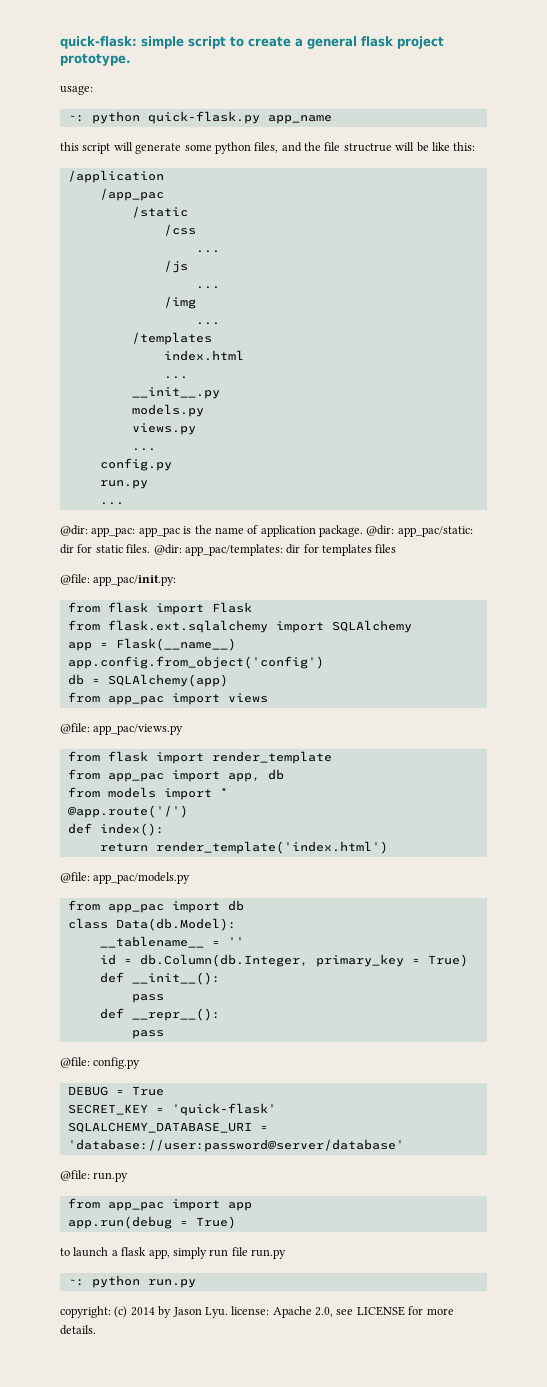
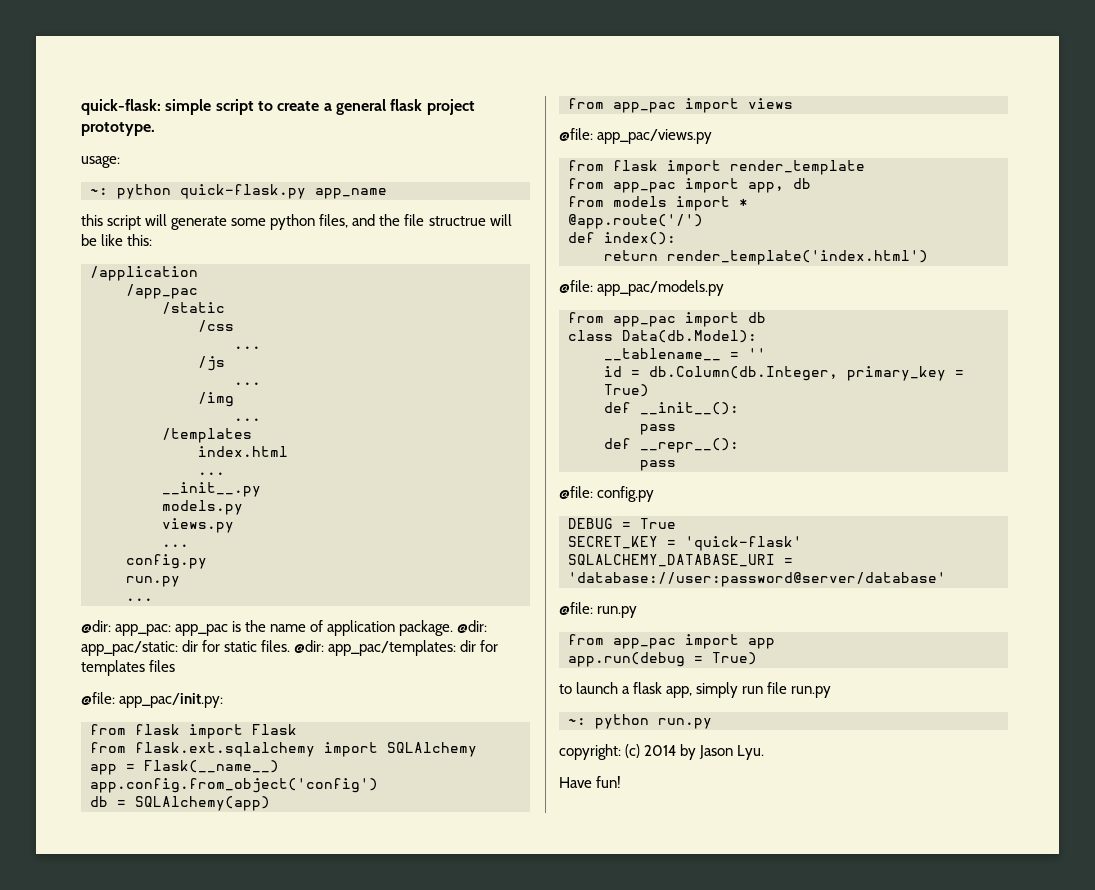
[231,1306,454,1318] [60,1325,96,1335] license: Apache 2.0, see LICENSE for more details. -> [559,776,622,788] // Have fun!

